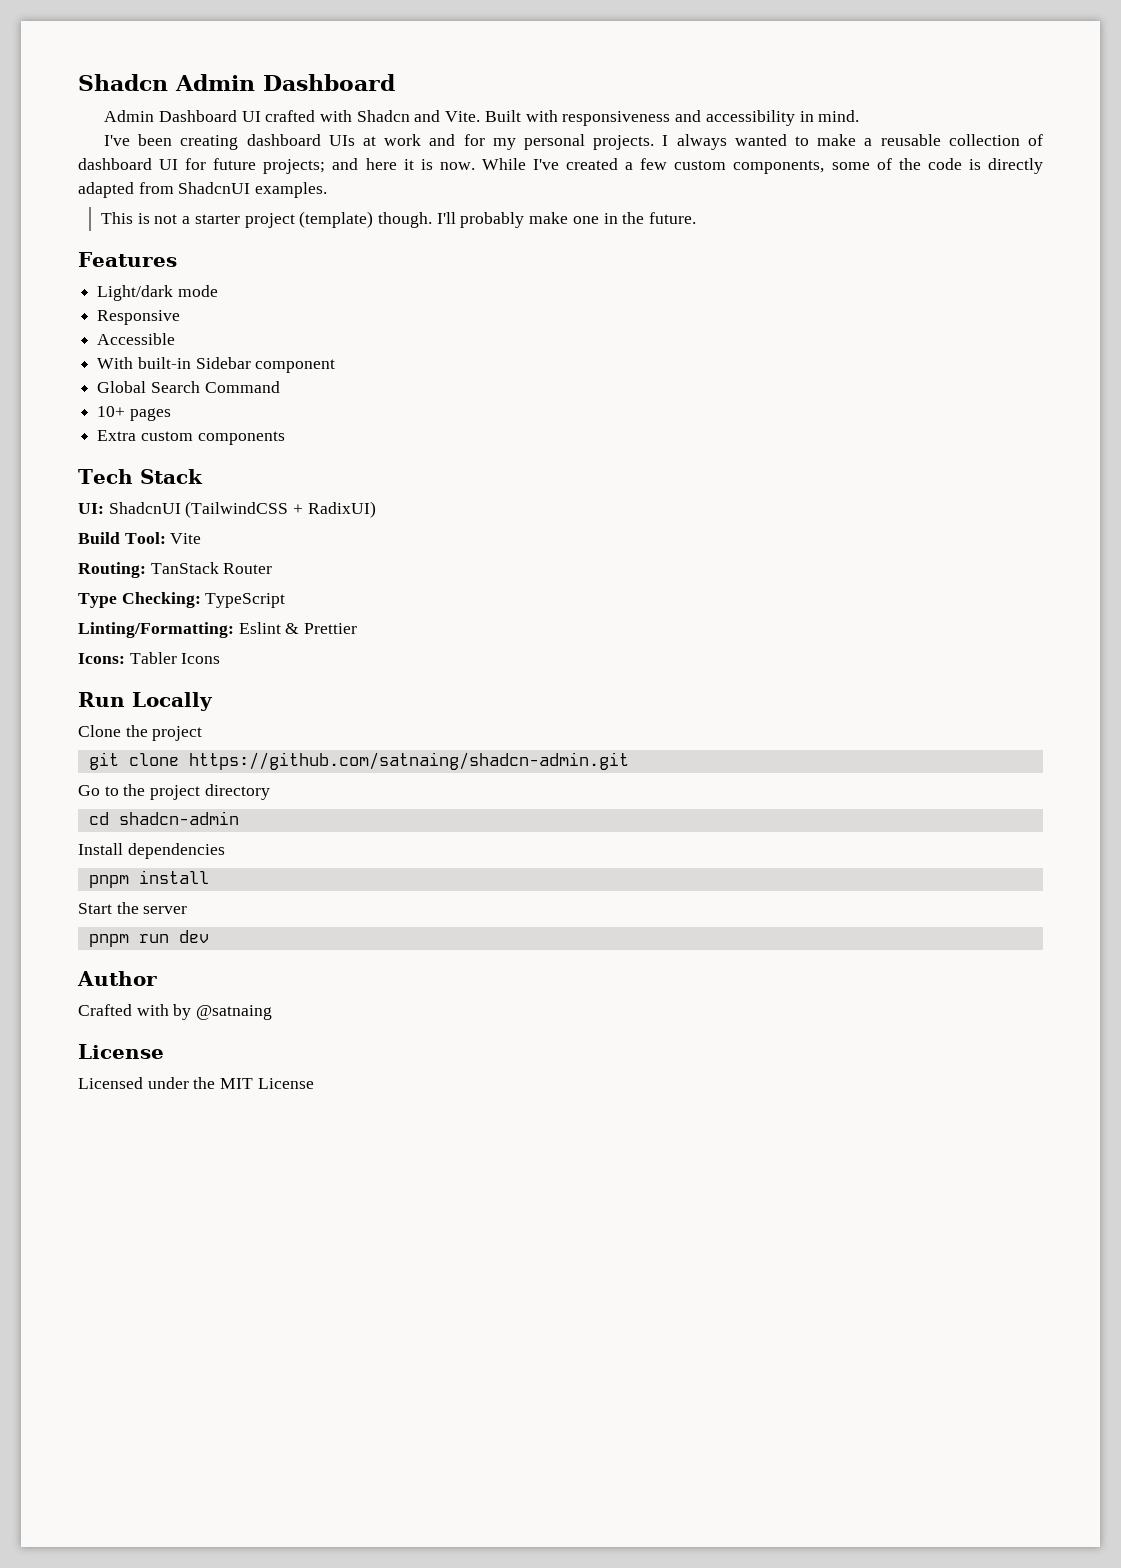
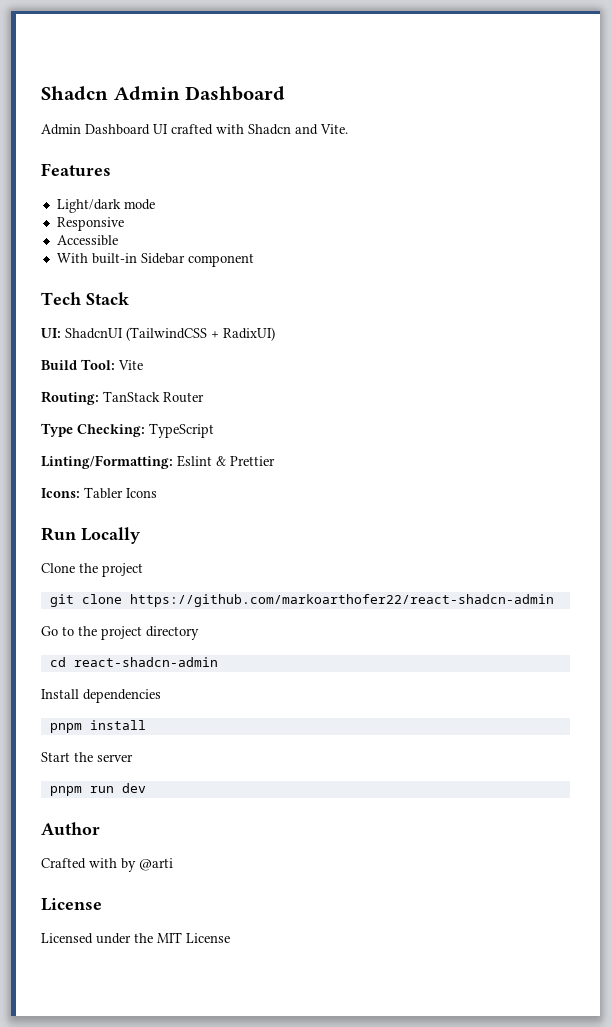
[484,110,860,126] [104,134,1044,150] [78,158,1044,174] [78,182,328,198] [100,211,697,228] Built with responsiveness and accessibility in mind. // I've been creating dashboard UIs at work and for my personal projects. I always wanted to make a reusable collection of dashboard UI for future projects; and here it is now. While I've created a few custom components, some of the code is directly adapted from ShadcnUI examples. // This is not a starter project (template) though. I'll probably make one in the future. -> (348, 129) none
[97,381,280,393] [97,406,171,421] [97,430,285,445] // Global Search Command // 10+ pages // Extra custom components -> (254, 260) none
[188,752,629,770] https://github.com/satnaing/shadcn-admin.git -> [129,594,554,607] https://github.com/markoarthofer22/react-shadcn-admin
[118,811,239,825] shadcn-admin -> [73,657,218,667] react-shadcn-admin
[196,1005,273,1020] @satnaing -> [139,858,173,871] @arti

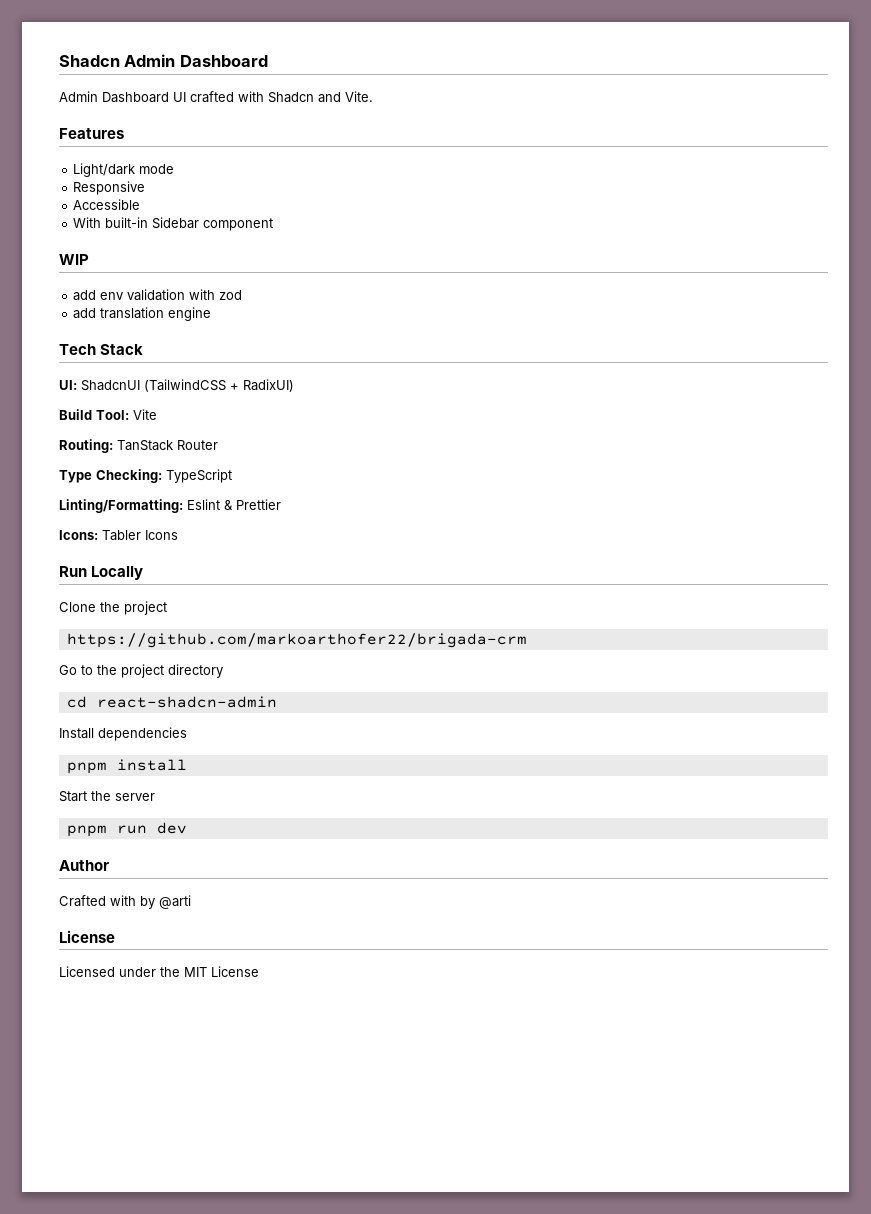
(254, 260) none -> [59,254,89,265] [73,289,243,301] [73,307,212,321] // WIP // add env validation with zod // add translation engine
[49,594,554,607] git clone https://github.com/markoarthofer22/react-shadcn-admin -> [66,633,527,648] https://github.com/markoarthofer22/brigada-crm

